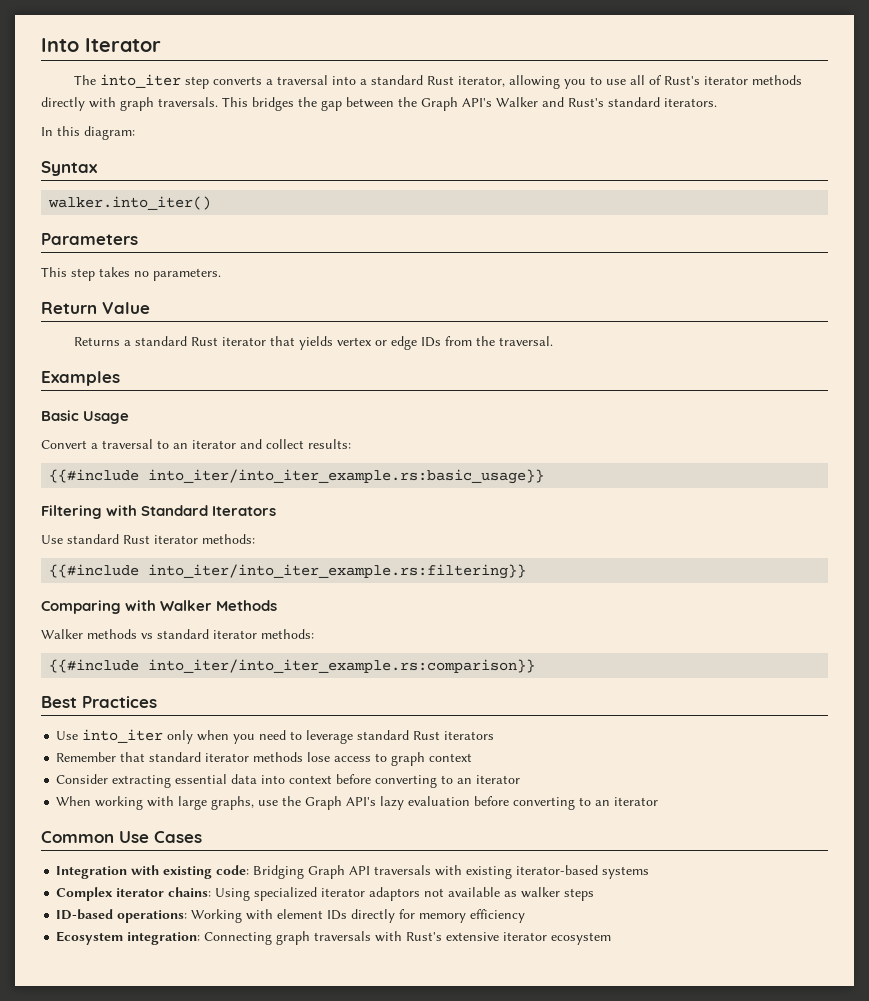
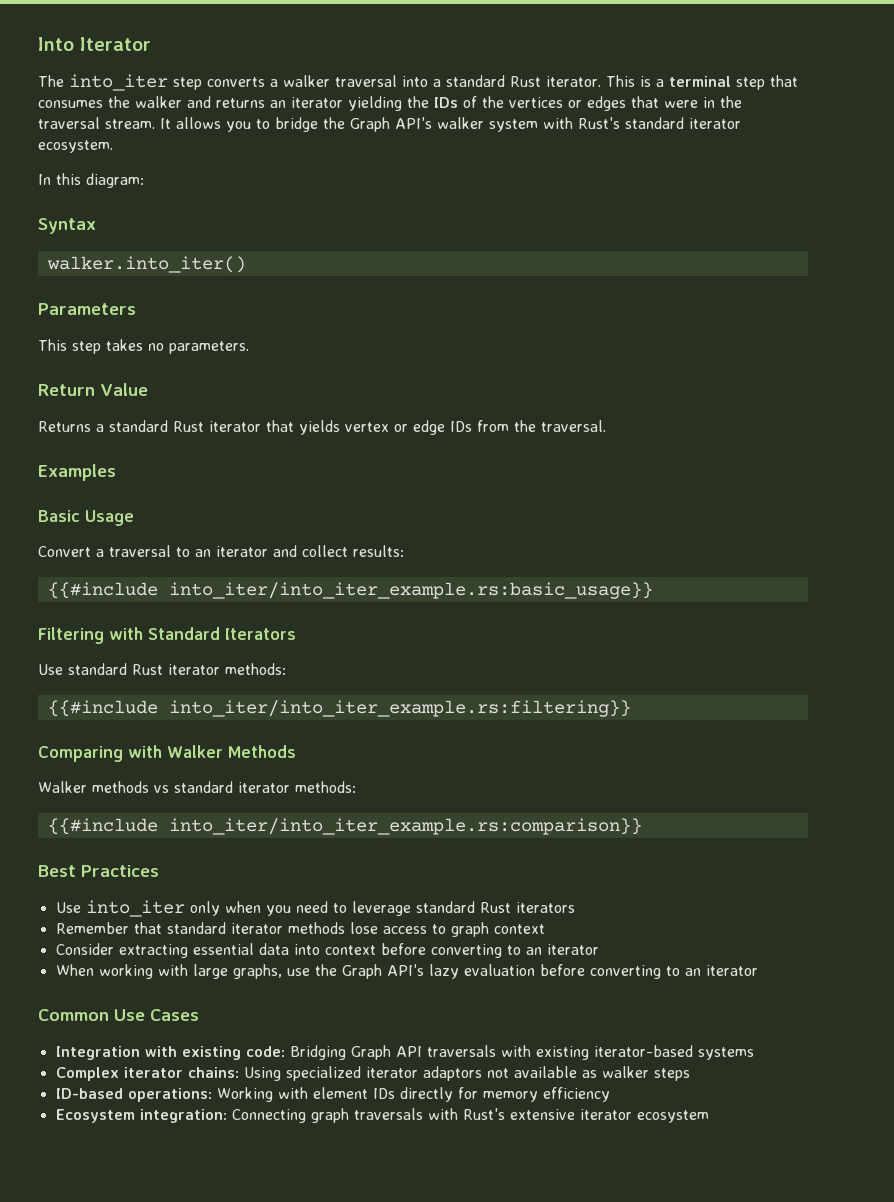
(273, 82) none -> [283,75,330,87] walker
[457,75,802,89] [41,97,717,111] iterator, allowing you to use all of Rust's iterator methods directly with graph traversals. This bridges the gap between the Graph API's Walker and Rust's standard iterators. -> [546,75,798,90] [38,96,742,111] [38,117,741,132] [38,140,113,153] iterator. This is a terminal step that consumes the walker and returns an iterator yielding the IDs of the vertices or edges that were in the traversal stream. It allows you to bridge the Graph API's walker system with Rust's standard iterator ecosystem.

